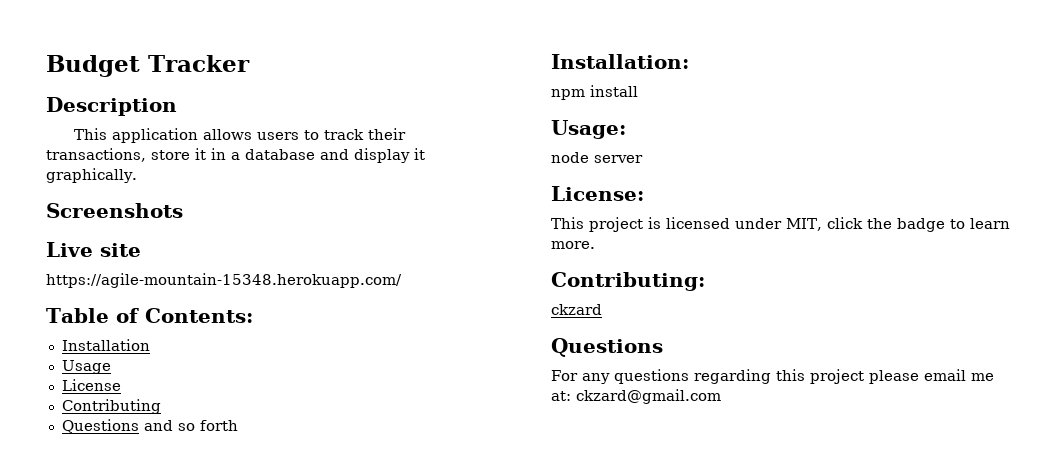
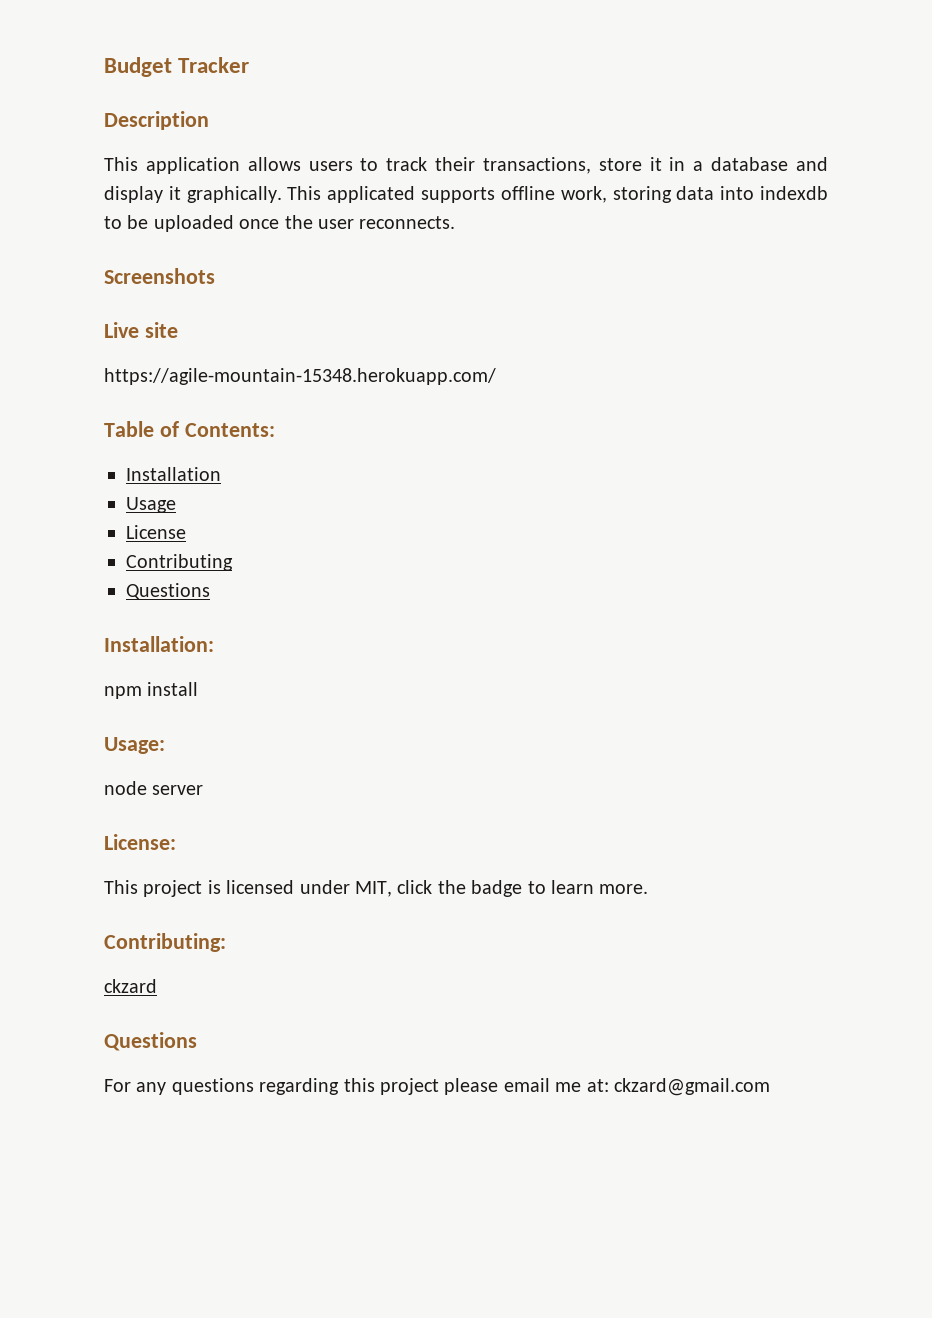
(137, 175) none -> [287,186,829,203] [104,215,456,232] This applicated supports offline work, storing data into indexdb to be uploaded once the user reconnects.
[143,420,238,431] and so forth -> (210, 591) none

